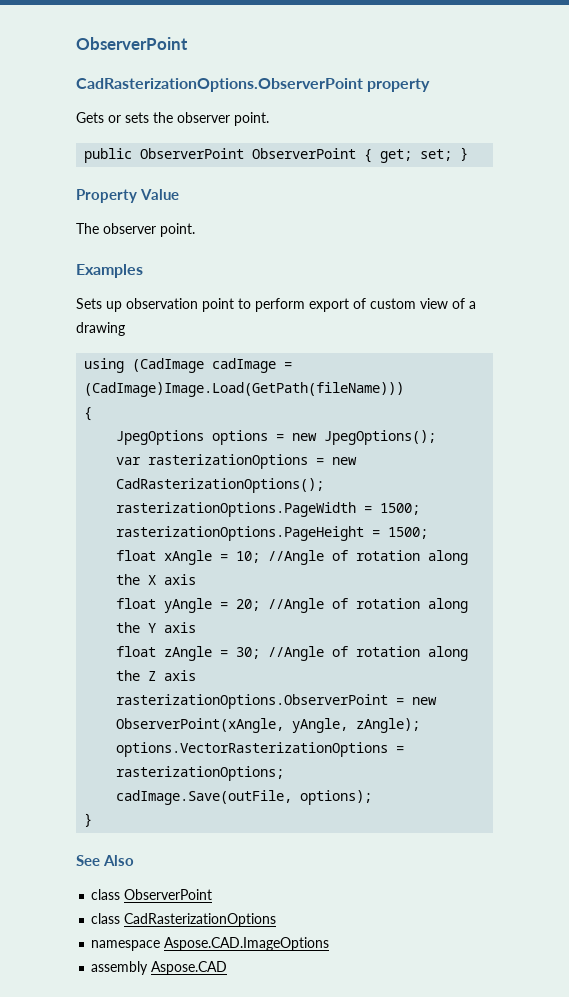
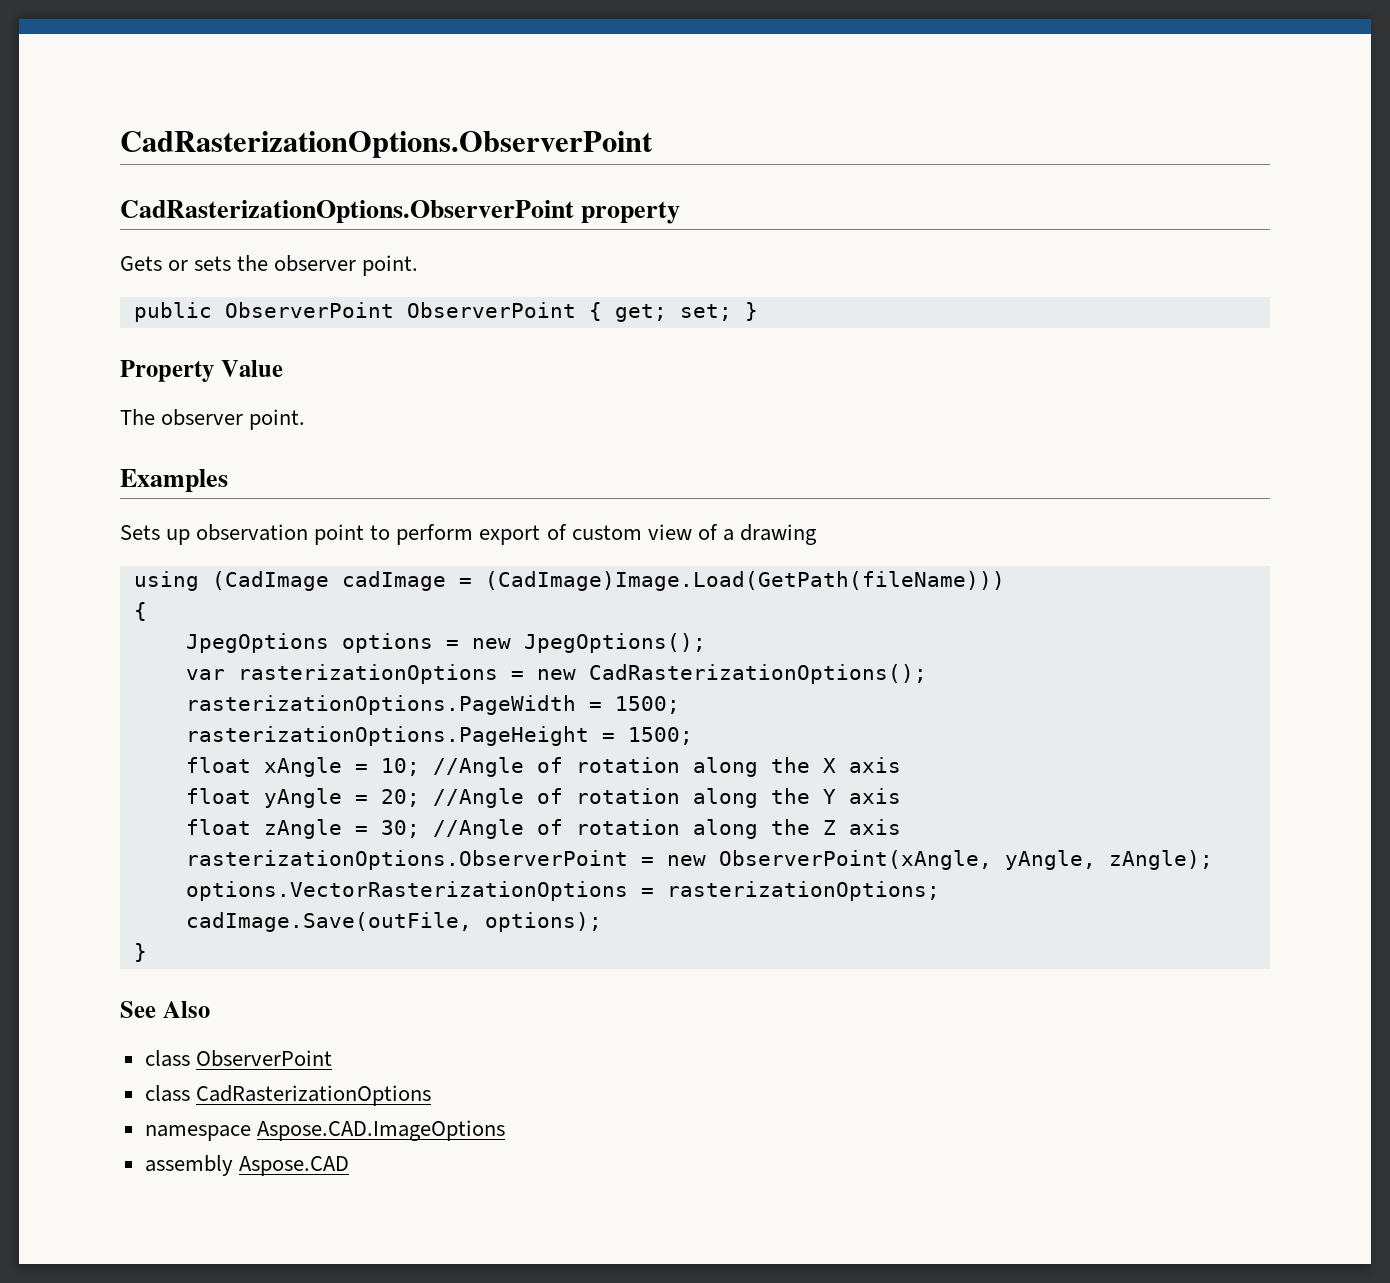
[76,37,188,50] ObserverPoint -> [120,131,653,158] CadRasterizationOptions.ObserverPoint

